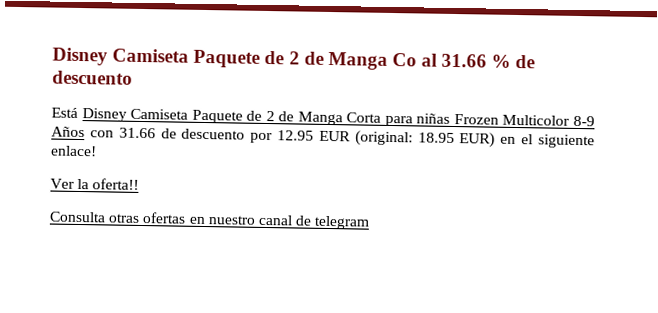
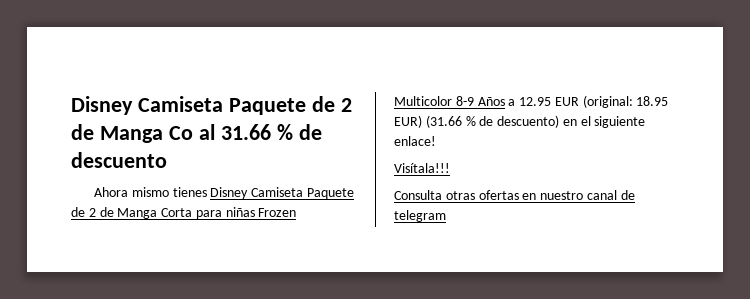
[51,107,78,118] Está -> [94,187,207,197] Ahora mismo tienes
[89,127,274,144] con 31.66 de descuento por -> [508,99,516,106] a
(496, 140) none -> [425,115,560,128] (31.66 % de descuento)
[50,178,140,190] Ver la oferta!! -> [394,163,450,173] Visítala!!!

